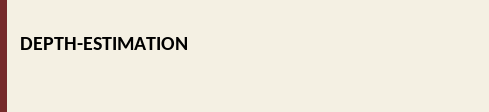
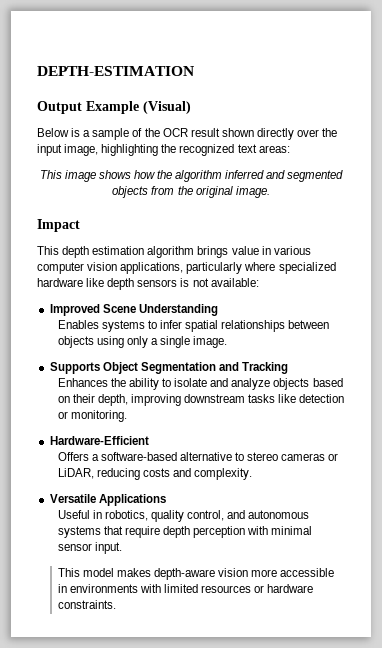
(188, 43) none -> [37,101,191,114] [37,128,338,140] [37,144,290,156] [39,170,344,182] [112,186,270,198] [37,219,80,232] [37,246,311,258] [37,262,336,274] [37,278,259,290] [49,304,218,316] [57,320,330,332] [57,336,228,348] [49,362,289,374] [57,378,343,390] [57,394,345,406] [57,410,127,422] [49,436,149,445] [57,452,339,461] [57,468,253,480] [49,494,166,506] [57,510,310,522] [57,526,313,538] [57,542,122,554] [57,568,335,580] [57,584,314,593] [57,600,116,609] // Output Example (Visual) // Below is a sample of the OCR result shown directly over the input image, highlighting the recognized text areas: // This image shows how the algorithm inferred and segmented objects from the original image. // Impact // This depth estimation algorithm brings value in various computer vision applications, particularly where specialized hardware like depth sensors is not available: // Improved Scene Understanding // Enables systems to infer spatial relationships between objects using only a single image. // Supports Object Segmentation and Tracking // Enhances the ability to isolate and analyze objects based on their depth, improving downstream tasks like detection or monitoring. // Hardware-Efficient // Offers a software-based alternative to stereo cameras or LiDAR, reducing costs and complexity. // Versatile Applications // Useful in robotics, quality control, and autonomous systems that require depth perception with minimal sensor input. // This model makes depth-aware vision more accessible in environments with limited resources or hardware constraints.

